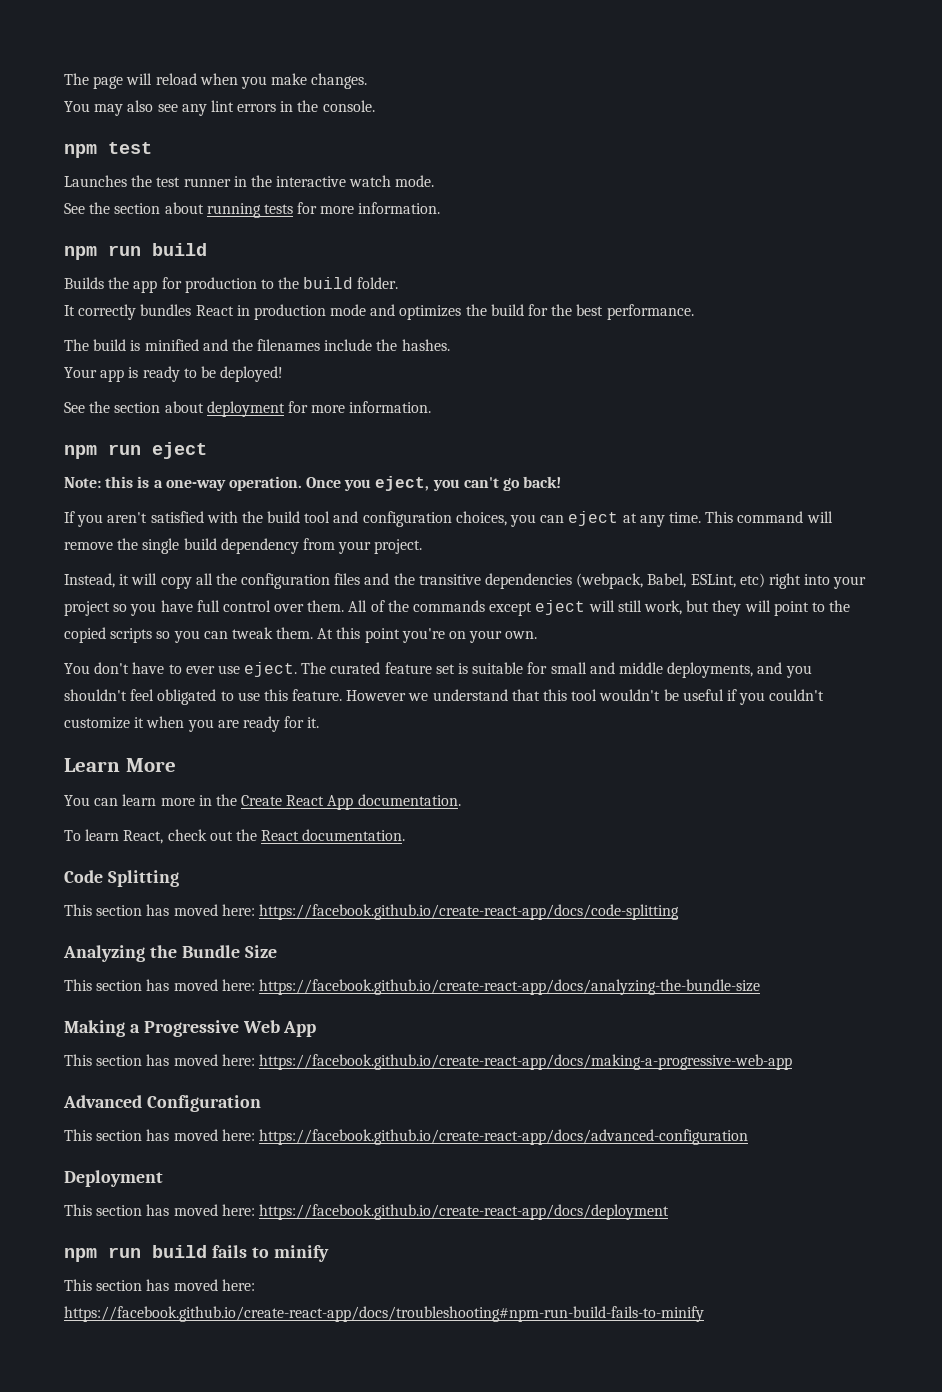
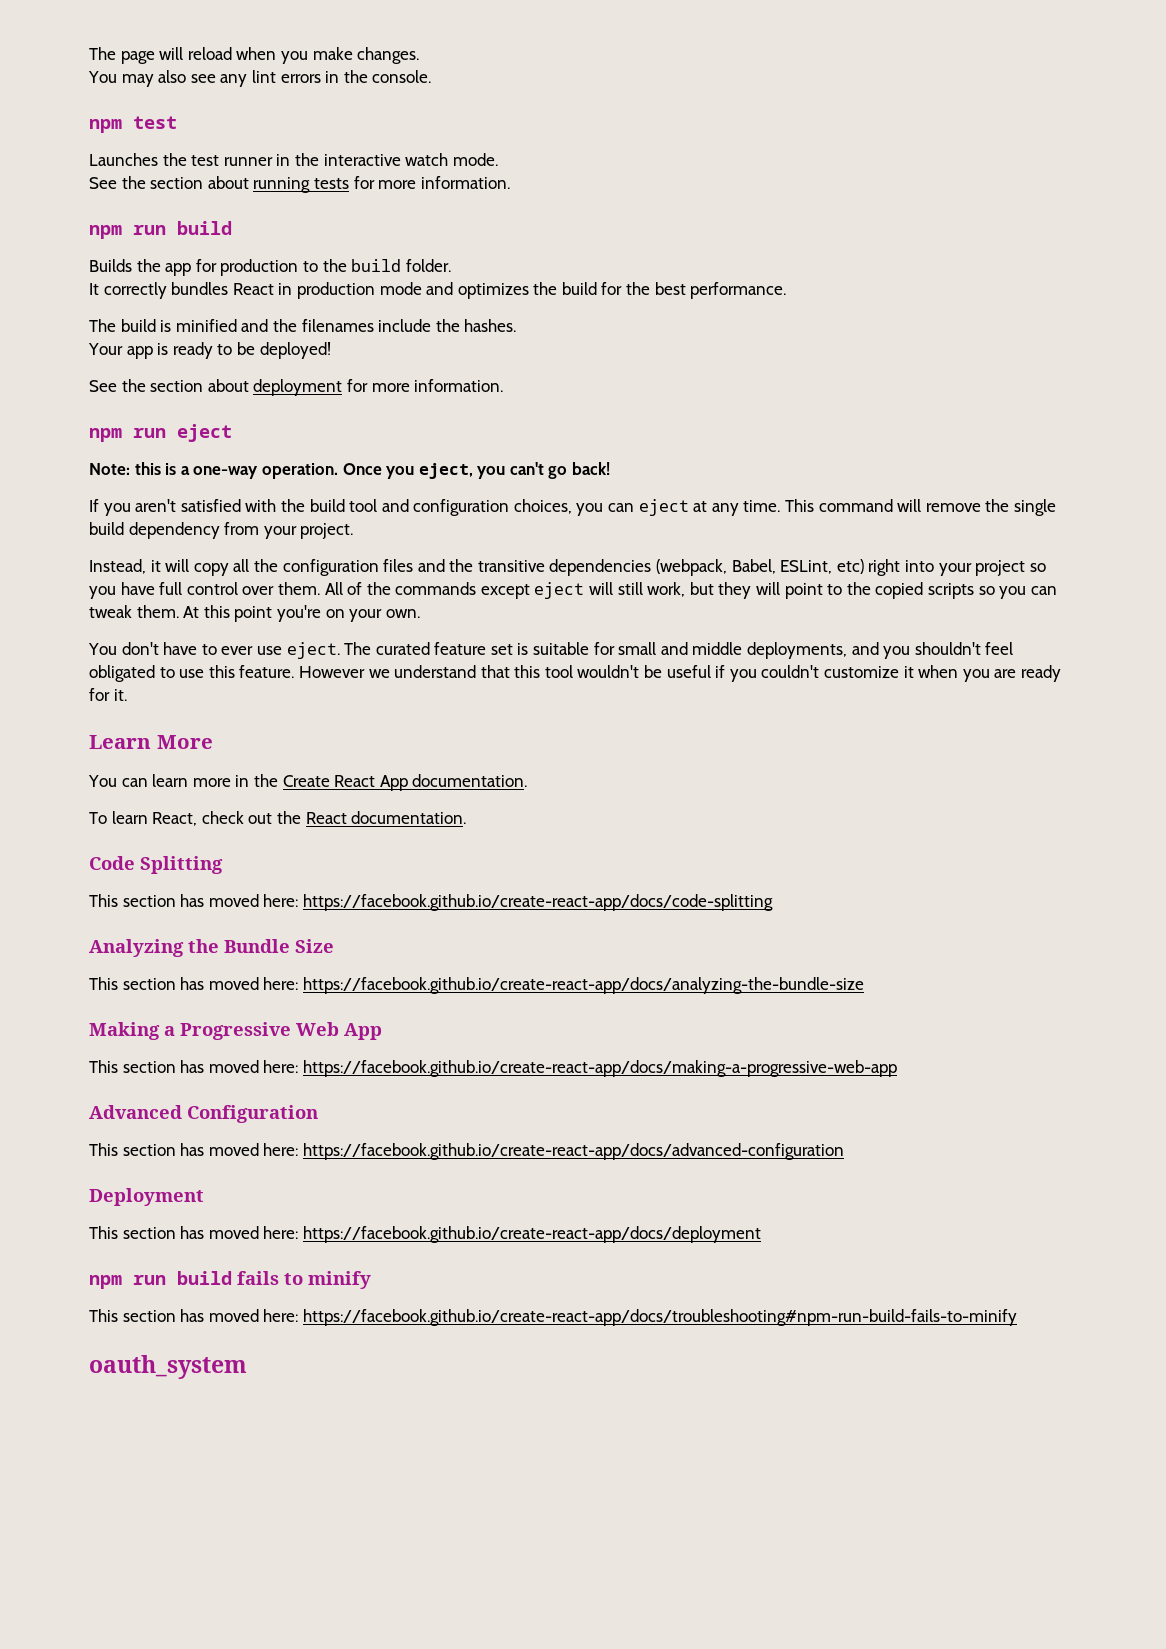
(704, 1314) none -> [89,1355,247,1379] // oauth_system

